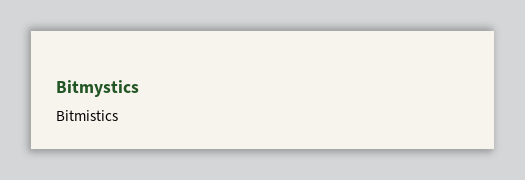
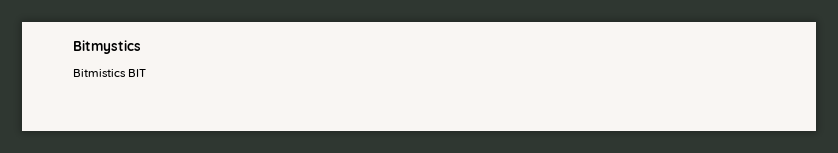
(118, 115) none -> [128,69,147,77] BIT

